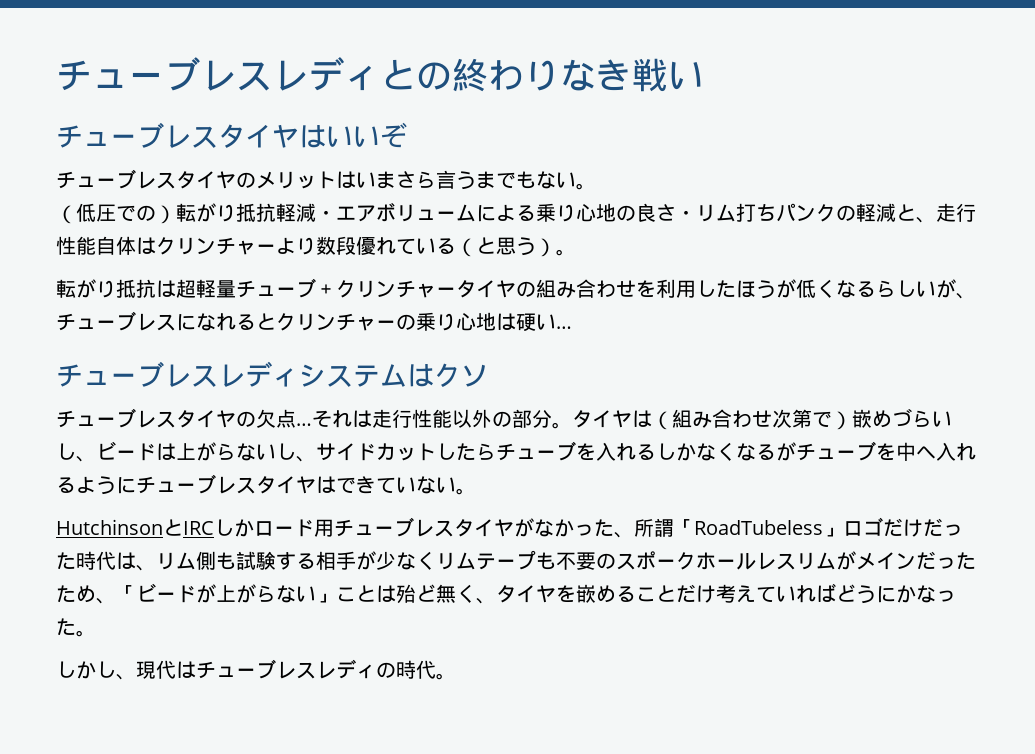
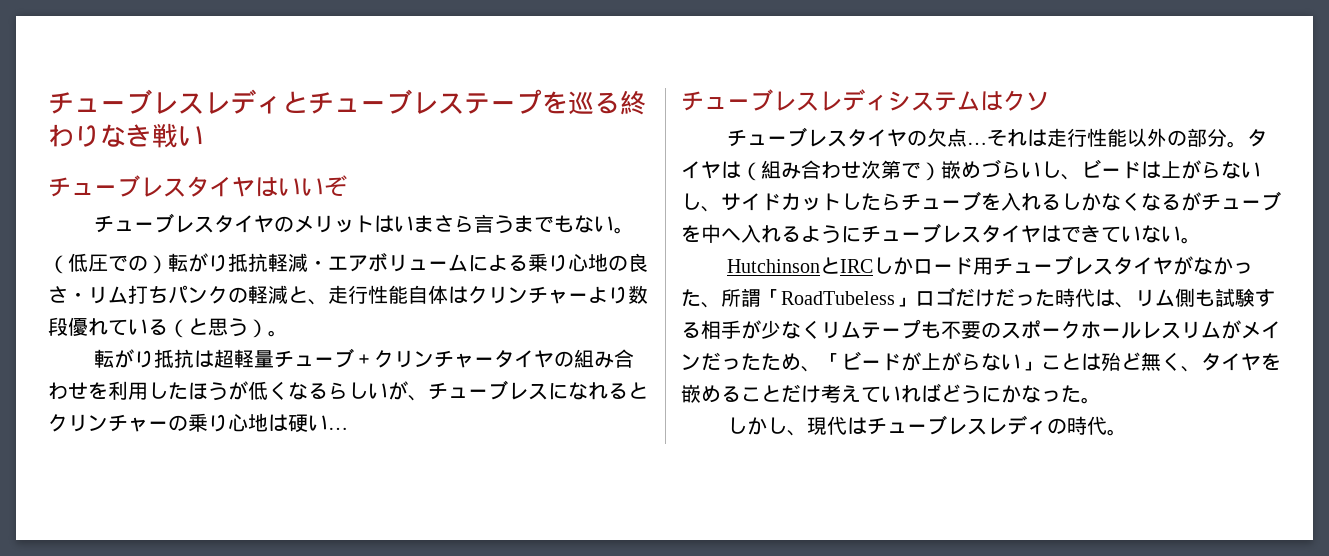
[416,62,452,90] の -> [308,89,620,115] チューブレステープを巡る

